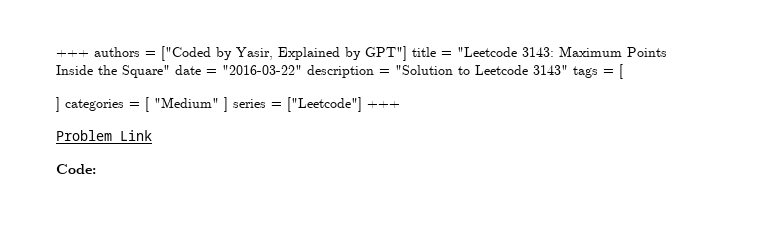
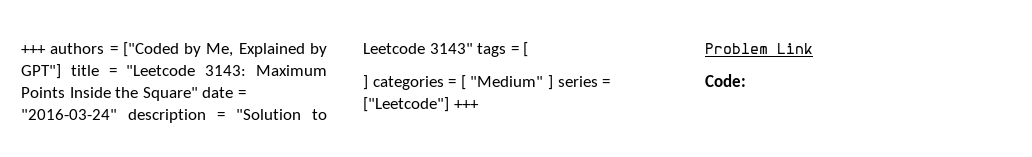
[236,47,273,60] Yasir, -> [206,43,234,57] Me,
[222,65,302,75] "2016-03-22" -> [21,109,117,120] "2016-03-24"

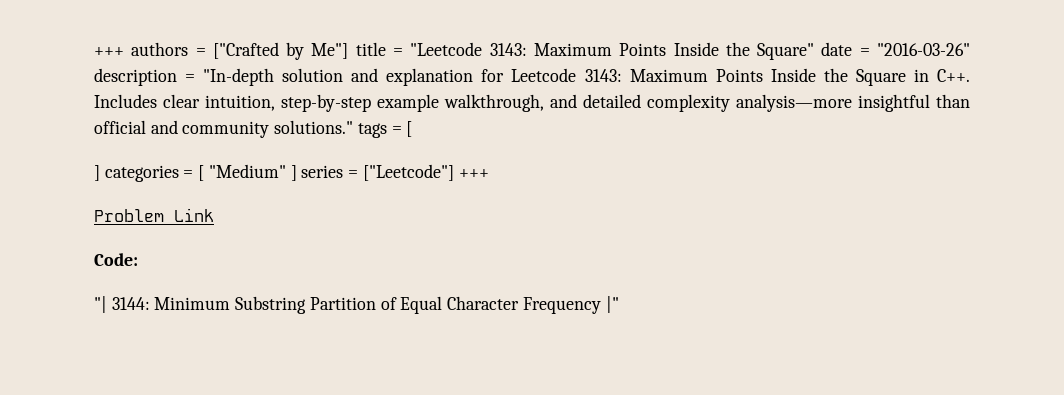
[122,42,327,57] [21,64,61,79] ["Coded by Me, Explained by GPT"] -> [212,42,349,60] ["Crafted by Me"]
[21,109,117,120] "2016-03-24" -> [876,43,970,56] "2016-03-26"
[236,109,327,120] [363,43,473,54] "Solution to Leetcode 3143" -> [203,68,971,86] [94,94,970,112] [94,120,354,138] "In-depth solution and explanation for Leetcode 3143: Maximum Points Inside the Square in C++. Includes clear intuition, step-by-step example walkthrough, and detailed complexity analysis—more insightful than official and community solutions."
(746, 80) none -> [94,296,619,314] // "| 3144: Minimum Substring Partition of Equal Character Frequency |"

